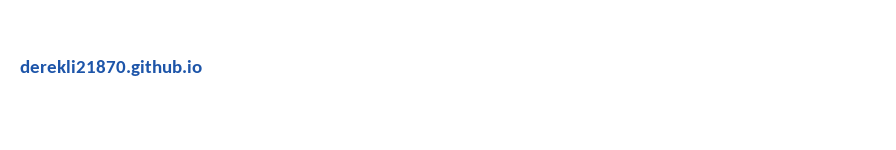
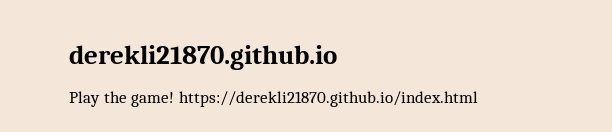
(202, 68) none -> [69,91,478,107] // Play the game! https://derekli21870.github.io/index.html

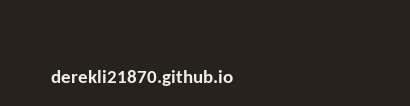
[69,91,478,107] // Play the game! https://derekli21870.github.io/index.html -> (233, 78) none

